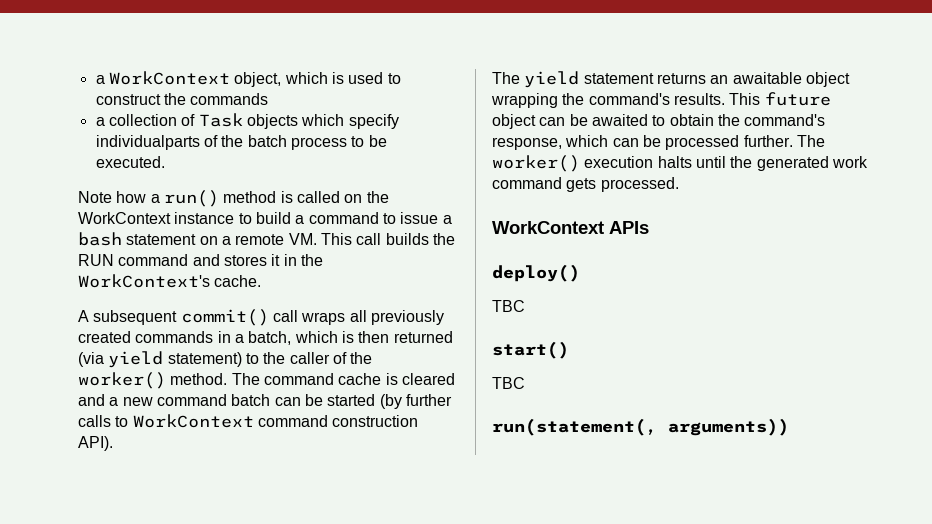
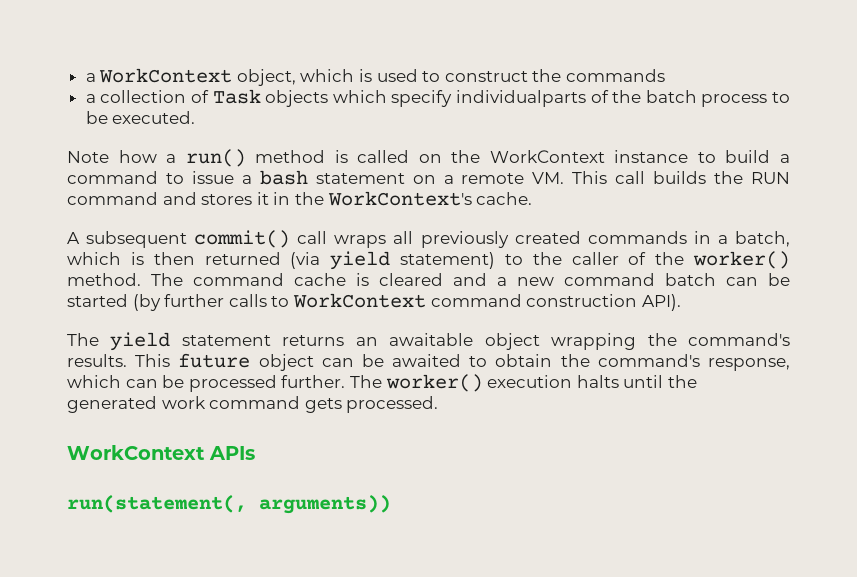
[492,264,580,282] [492,300,525,312] [492,341,569,359] [492,377,525,389] // deploy() // TBC // start() // TBC -> (255, 453) none

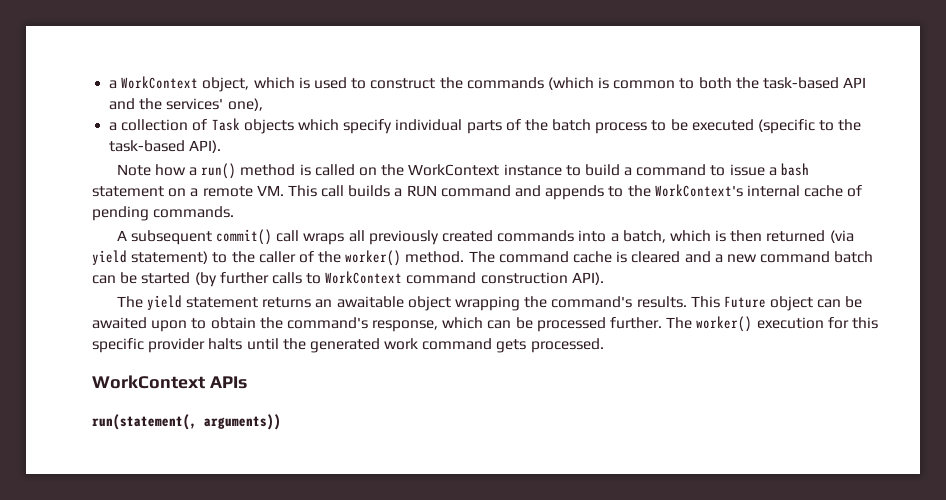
(666, 75) none -> [547,77,867,90] [109,98,263,111] (which is common to both the task-based API and the services' one),
[455,90,586,107] individualparts -> [395,119,502,134] individual parts
[112,111,196,124] executed. -> [691,119,862,134] [109,140,222,153] executed (specific to the task-based API).
[714,171,744,184] the -> [394,188,403,197] a
[201,191,533,206] stores it in the WorkContext's cache. -> [545,184,863,200] [92,206,235,221] appends to the WorkContext's internal cache of pending commands.
[693,231,711,244] in -> [578,230,607,242] into
[178,353,251,368] future -> [723,296,766,308] Future
(462, 360) none -> [151,320,188,332] upon
(573, 381) none -> [827,317,878,329] [92,338,206,353] for this specific provider

